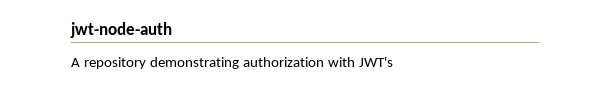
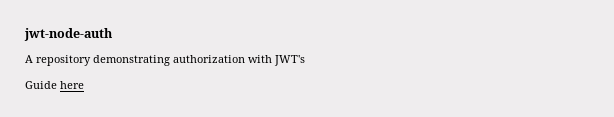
(393, 62) none -> [25,81,84,89] // Guide here

